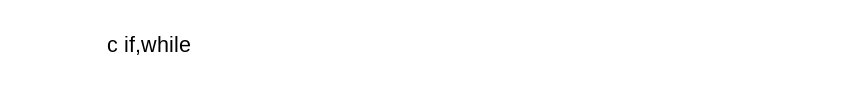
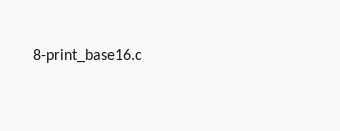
[107,36,191,55] c if,while -> [33,49,142,63] 8-print_base16.c

